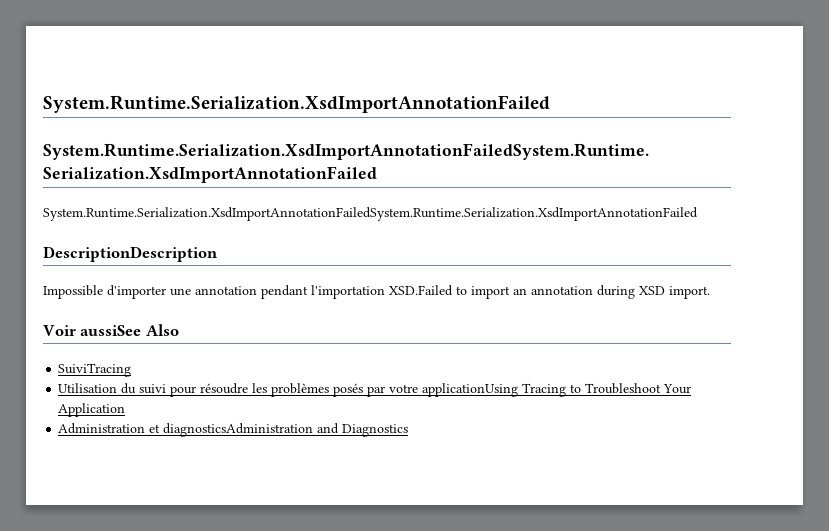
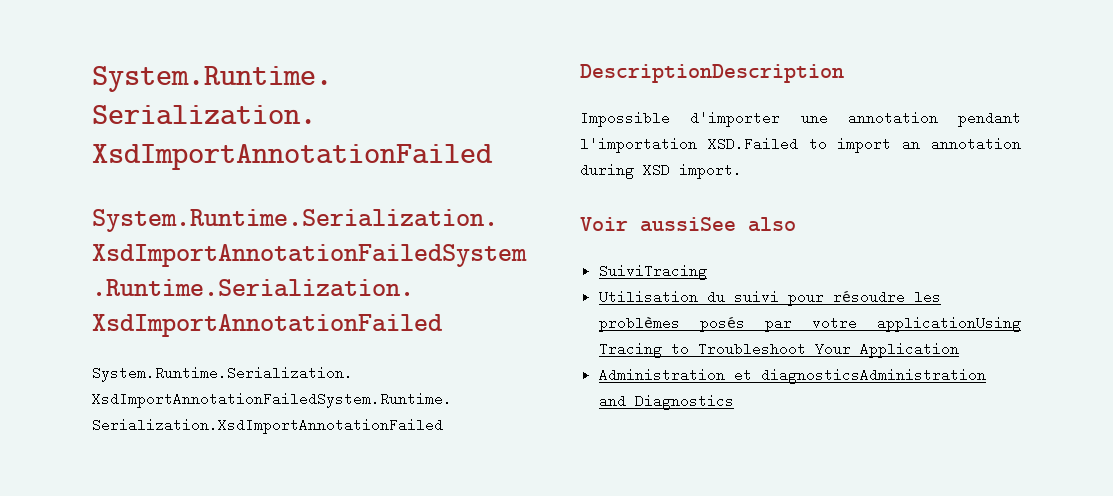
[145,324,179,336] Also -> [748,217,796,232] also

